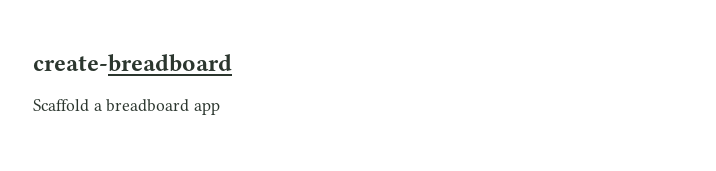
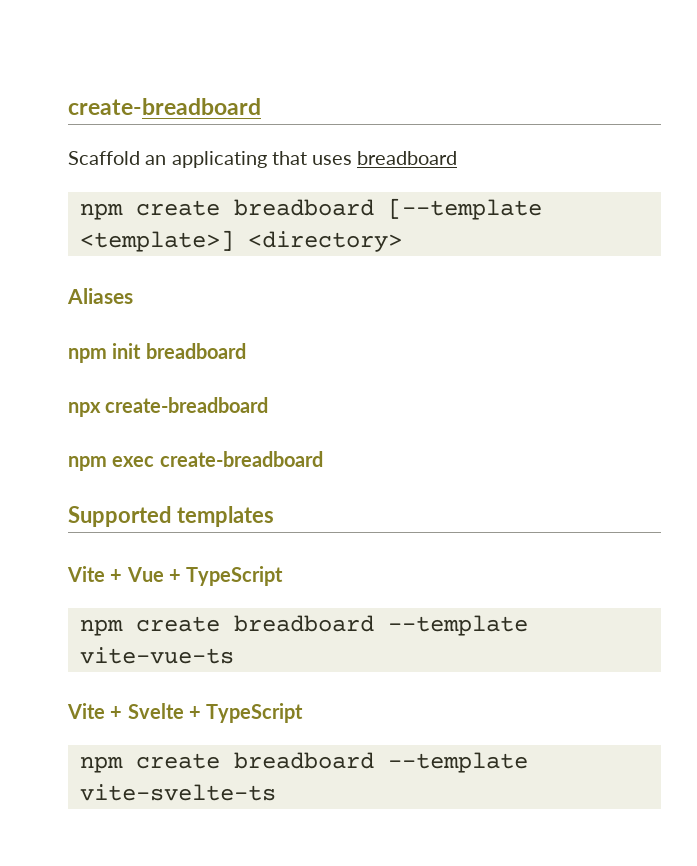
[93,99,221,115] a breadboard app -> [145,151,458,168] [79,198,542,220] [79,230,402,252] [67,288,133,304] [68,343,246,363] [68,397,269,417] [68,451,323,471] [68,506,274,527] [67,566,284,586] [79,615,528,636] [79,647,234,664] [67,703,304,723] [79,752,528,773] [79,784,276,801] an applicating that uses breadboard // npm create breadboard [--template <template>] <directory> // Aliases // npm init breadboard // npx create-breadboard // npm exec create-breadboard // Supported templates // Vite + Vue + TypeScript // npm create breadboard --template vite-vue-ts // Vite + Svelte + TypeScript // npm create breadboard --template vite-svelte-ts

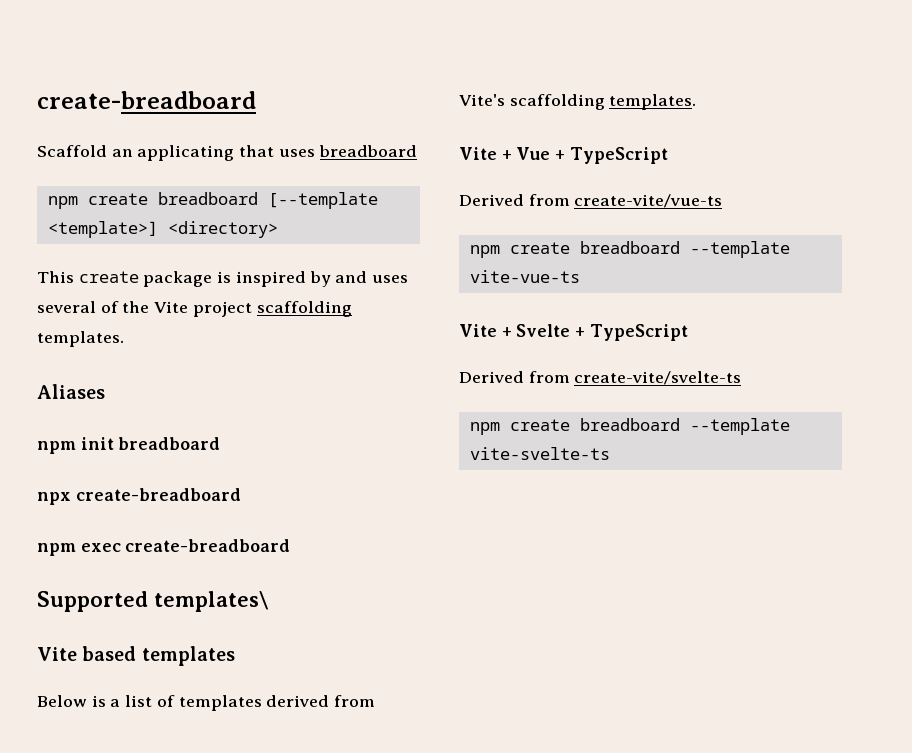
(402, 241) none -> [37,271,409,287] [37,301,352,317] [37,331,124,347] // This create package is inspired by and uses several of the Vite project scaffolding templates.
[176,506,274,527] templates -> [154,591,269,612] [37,646,235,666] [37,695,376,711] [459,94,697,110] templates\ // Vite based templates // Below is a list of templates derived from Vite's scaffolding templates.
(284, 576) none -> [459,194,723,208] // Derived from create-vite/vue-ts
(304, 713) none -> [459,371,742,385] // Derived from create-vite/svelte-ts

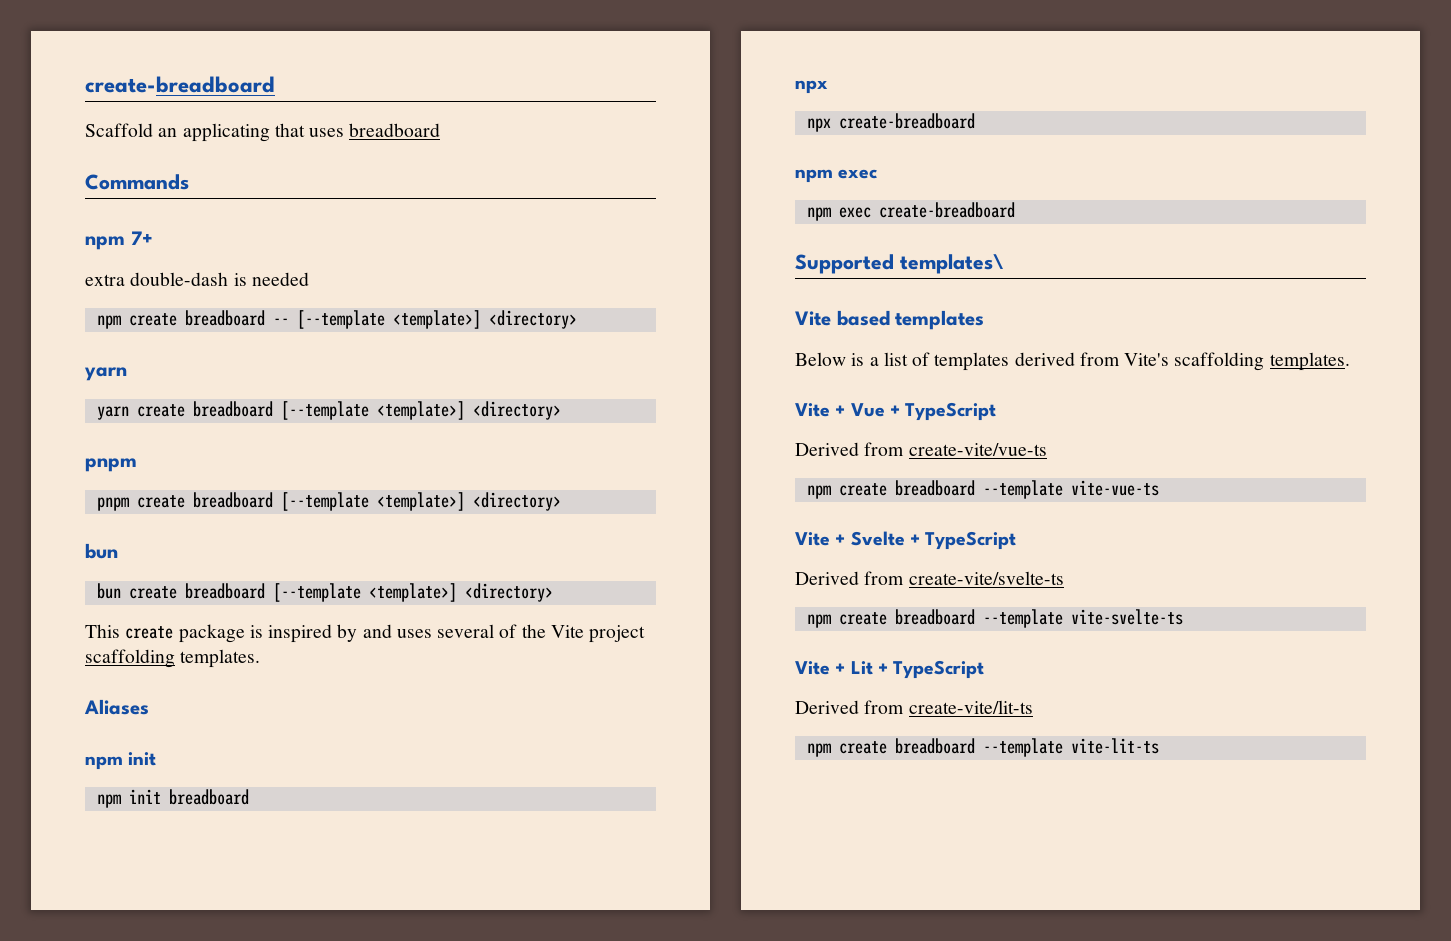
[47,196,78,209] // npm -> [85,174,189,190] [85,231,153,250] [85,272,309,286] [96,310,577,329] [84,367,127,381] [96,401,561,420] [85,458,137,472] [96,492,561,511] [85,543,118,559] [96,583,121,599] // Commands // npm 7+ // extra double-dash is needed // npm create breadboard -- [--template <template>] <directory> // yarn // yarn create breadboard [--template <template>] <directory> // pnpm // pnpm create breadboard [--template <template>] <directory> // bun // bun
(114, 443) none -> [96,789,161,808] // npm init
(71, 498) none -> [806,118,831,132] // npx
(121, 547) none -> [806,207,871,221] // npm exec
(610, 453) none -> [795,660,985,679] [795,700,1033,714] [806,738,1159,757] // Vite + Lit + TypeScript // Derived from create-vite/lit-ts // npm create breadboard --template vite-lit-ts

